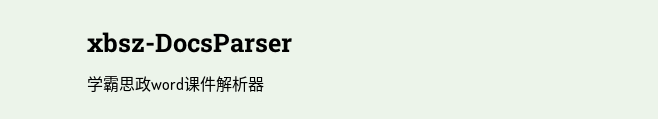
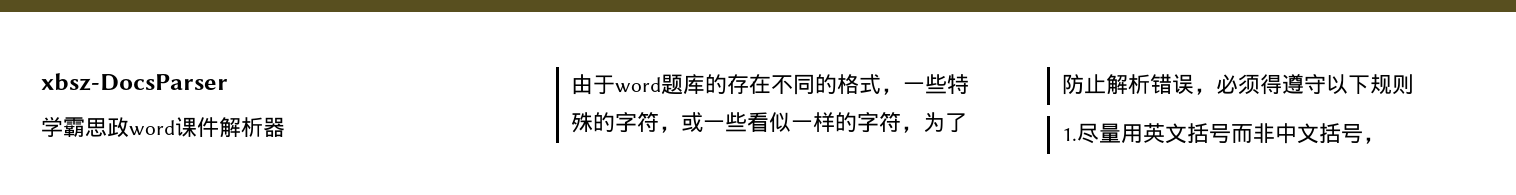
(264, 84) none -> [570,74,969,95] [570,112,967,133] [1061,74,1414,95] [1061,123,1385,144] // 由于word题库的存在不同的格式，一些特殊的字符，或一些看似一样的字符，为了防止解析错误，必须得遵守以下规则 // 1.尽量用英文括号而非中文括号，

